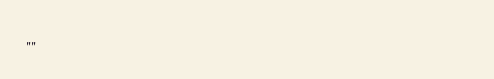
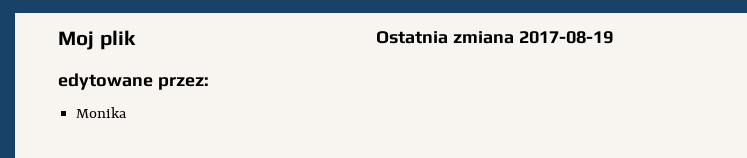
[26,42,36,52] "" -> [58,30,136,50] [58,73,209,90] [76,107,128,118] [376,31,613,44] Moj plik // edytowane przez: // Monika // Ostatnia zmiana 2017-08-19

